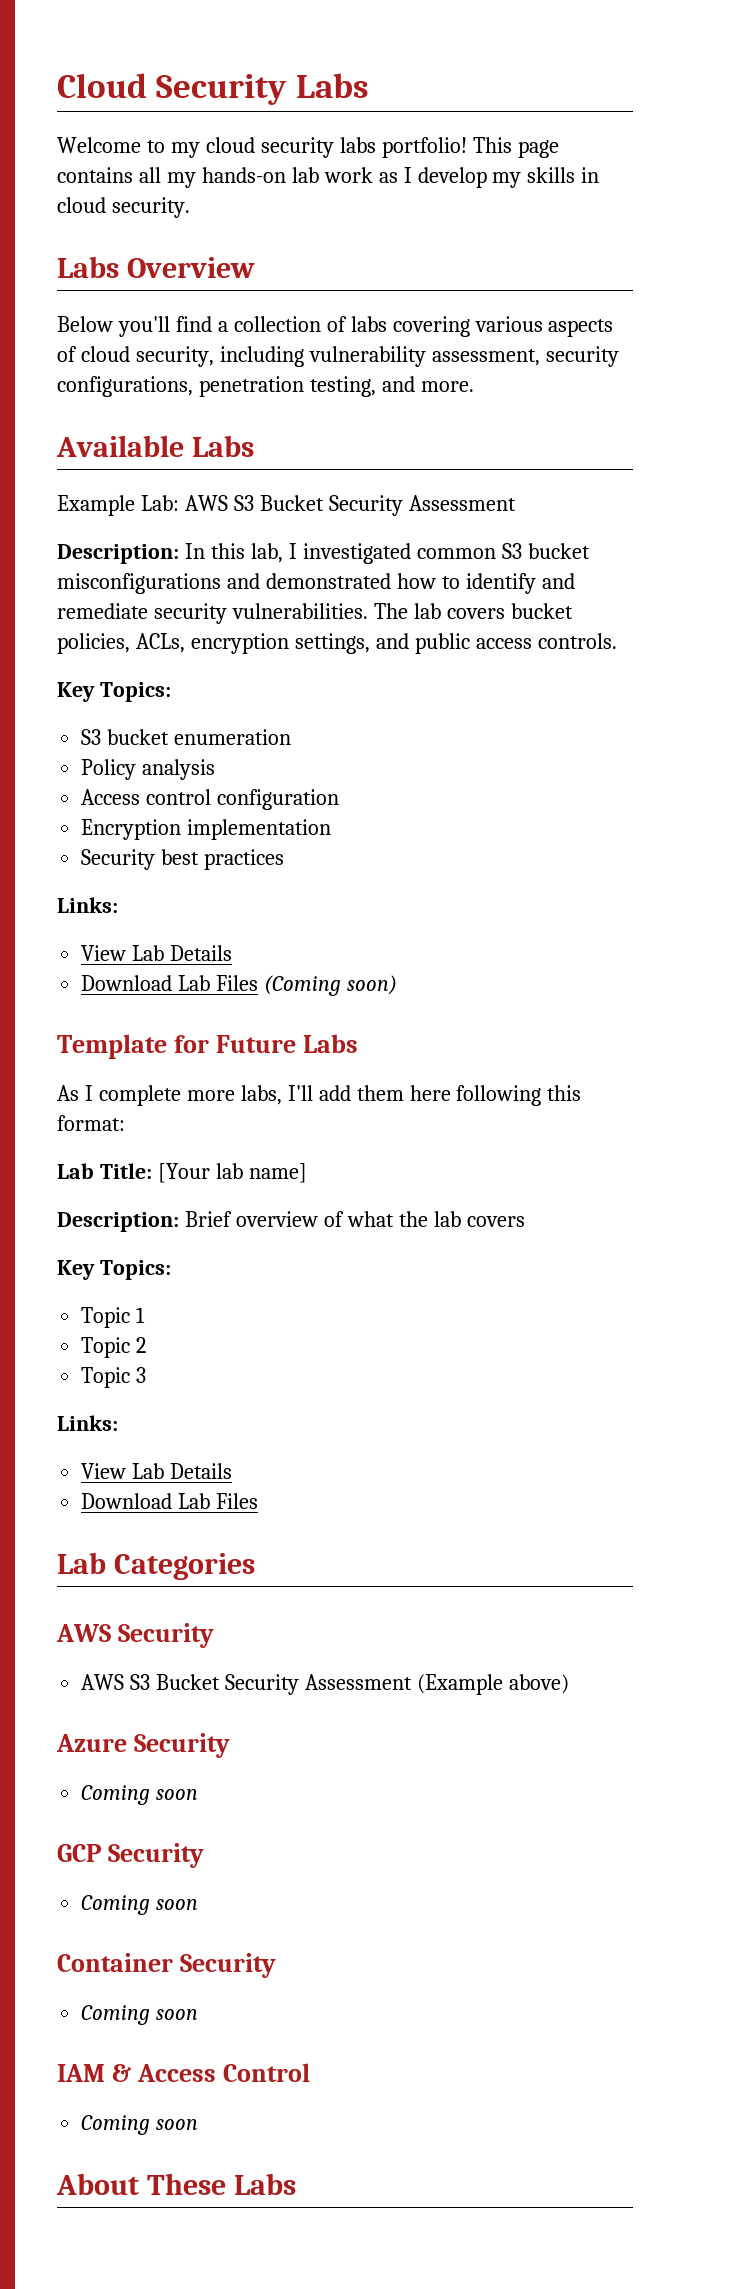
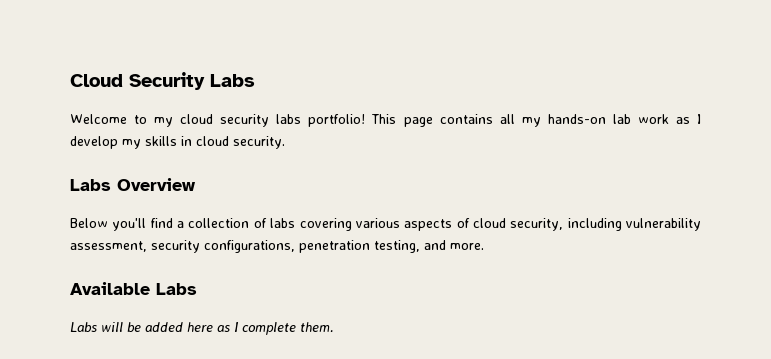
[57,495,516,516] [57,543,590,564] [57,573,575,594] [57,603,573,624] [57,633,617,654] [57,682,171,702] [81,729,292,745] [81,759,216,780] [81,789,340,810] [81,819,332,840] [81,849,285,870] [57,897,118,913] [81,945,233,961] [81,975,397,996] [57,1034,358,1059] [57,1085,582,1106] [57,1115,125,1131] [57,1163,307,1183] [57,1211,525,1232] [57,1260,171,1280] [81,1307,146,1328] [81,1337,147,1358] [81,1367,147,1388] [57,1415,118,1431] [81,1463,233,1479] [81,1493,259,1509] [57,1552,255,1580] [56,1623,214,1648] [81,1674,569,1695] [56,1733,230,1758] [81,1785,199,1805] [57,1843,204,1868] [81,1895,199,1915] [57,1953,276,1978] [81,2005,199,2025] [57,2063,310,2082] [81,2115,199,2135] [56,2173,296,2195] Example Lab: AWS S3 Bucket Security Assessment // Description: In this lab, I investigated common S3 bucket misconfigurations and demonstrated how to identify and remediate security vulnerabilities. The lab covers bucket policies, ACLs, encryption settings, and public access controls. // Key Topics: // S3 bucket enumeration // Policy analysis // Access control configuration // Encryption implementation // Security best practices // Links: // View Lab Details // Download Lab Files (Coming soon) // Template for Future Labs // As I complete more labs, I'll add them here following this format: // Lab Title: [Your lab name] // Description: Brief overview of what the lab covers // Key Topics: // Topic 1 // Topic 2 // Topic 3 // Links: // View Lab Details // Download Lab Files // Lab Categories // AWS Security // AWS S3 Bucket Security Assessment (Example above) // Azure Security // Coming soon // GCP Security // Coming soon // Container Security // Coming soon // IAM & Access Control // Coming soon // About These Labs -> [70,322,334,335] Labs will be added here as I complete them.

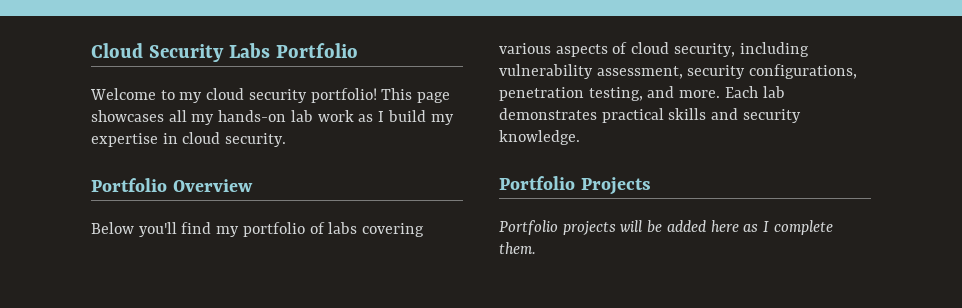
(255, 80) none -> [275,43,358,58] Portfolio
[276,114,302,124] labs -> (307, 96) none
[439,114,493,124] contains -> [91,110,164,122] showcases
[70,136,177,149] develop my skills -> [387,110,454,125] [91,133,158,147] build my expertise
[70,179,111,191] Labs -> [91,178,167,192] Portfolio
[177,218,250,228] a collection -> [216,222,305,237] my portfolio
[70,282,197,295] [70,322,97,332] // Available Labs // Labs -> [724,86,785,98] [499,108,801,123] [499,130,580,145] [499,176,651,195] [499,220,616,235] Each lab demonstrates practical skills and security knowledge. // Portfolio Projects // Portfolio projects

